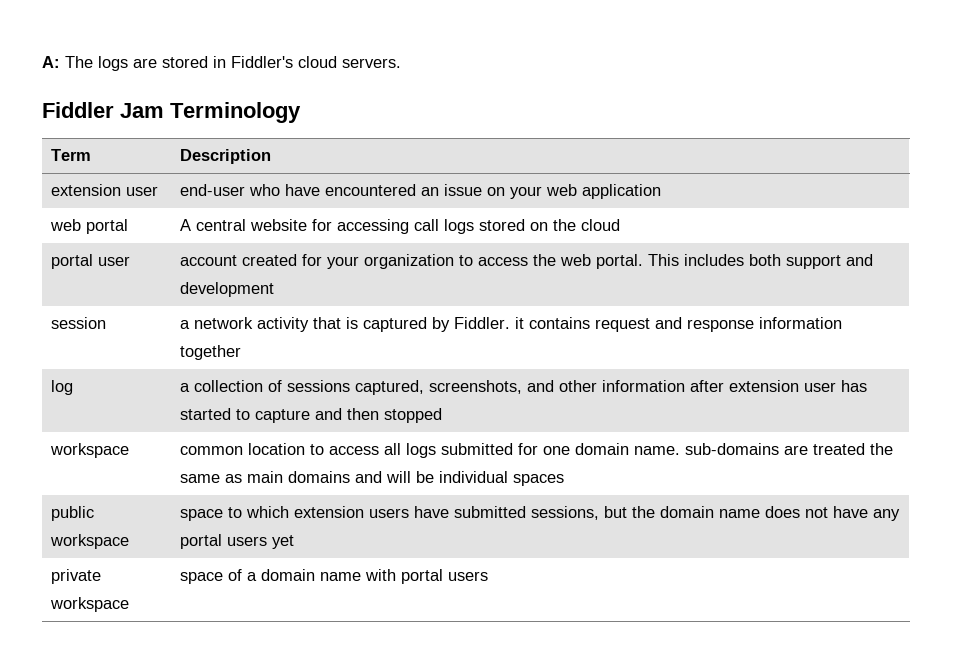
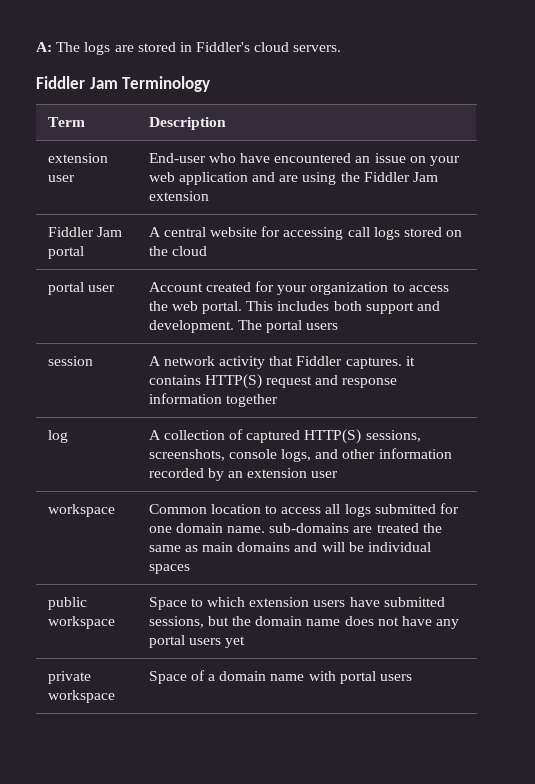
[179,184,245,196] end-user -> [148,153,206,163] End-user
[49,219,81,231] // web -> [252,172,439,185] [148,191,209,201] [47,227,122,237] and are using the Fiddler Jam extension // Fiddler Jam
[179,255,237,266] account -> [148,282,203,292] Account
[179,282,274,297] development -> [148,320,339,333] development. The portal users
[179,320,190,329] a -> [148,356,161,366] A
[345,317,510,332] is captured by Fiddler. -> [296,356,402,369] Fiddler captures.
(590, 323) none -> [204,374,262,389] HTTP(S)
[179,383,190,392] a -> [148,430,161,440] A
[286,380,867,395] [179,408,442,423] [49,443,129,458] [179,446,243,455] sessions captured, screenshots, and other information after extension user has started to capture and then stopped // workspace | common -> [246,429,421,444] [148,448,452,462] [148,468,339,481] [47,504,115,517] [148,504,207,514] captured HTTP(S) sessions, screenshots, console logs, and other information recorded by an extension user // workspace | Common
[179,509,223,521] space -> [148,597,187,610] Space
[179,572,223,584] space -> [148,671,187,684] Space

